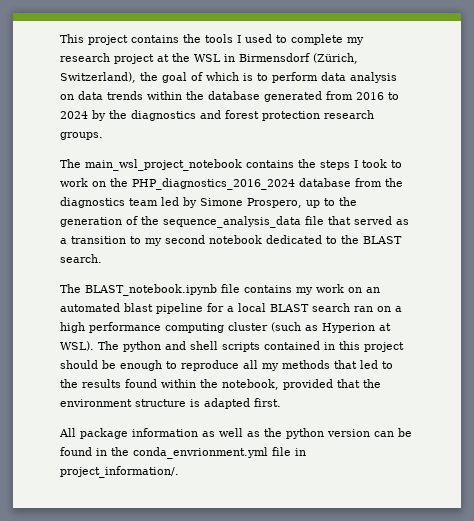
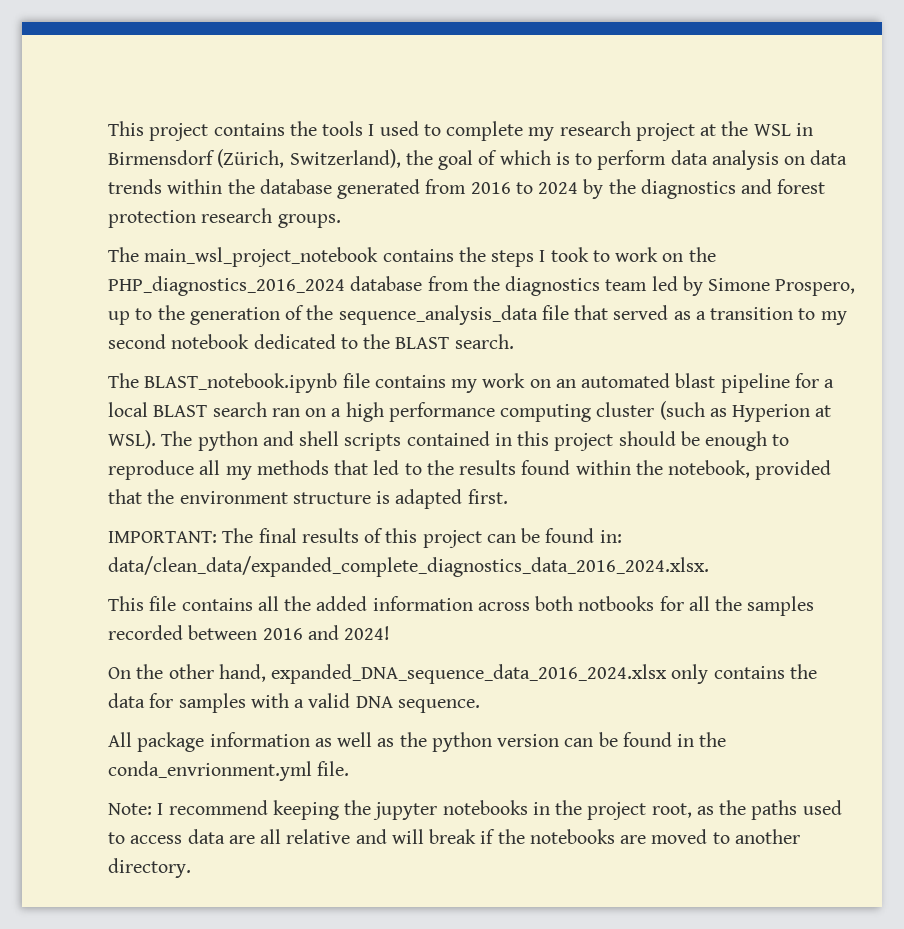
(281, 402) none -> [108,528,622,548] [108,556,709,577] [108,596,815,616] [108,625,391,640] [108,664,817,684] [108,693,480,713] // IMPORTANT: The final results of this project can be found in: data/clean_data/expanded_complete_diagnostics_data_2016_2024.xlsx. // This file contains all the added information across both notbooks for all the samples recorded between 2016 and 2024! // On the other hand, expanded_DNA_sequence_data_2016_2024.xlsx only contains the data for samples with a valid DNA sequence.
[272,447,306,456] [60,466,179,478] file in project_information/. -> [317,761,350,776] [108,800,842,820] [108,829,800,844] [108,858,191,878] file. // Note: I recommend keeping the jupyter notebooks in the project root, as the paths used to access data are all relative and will break if the notebooks are moved to another directory.

